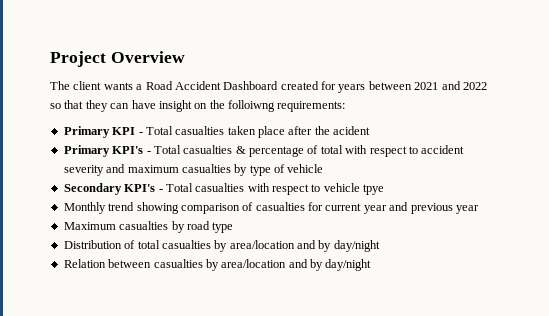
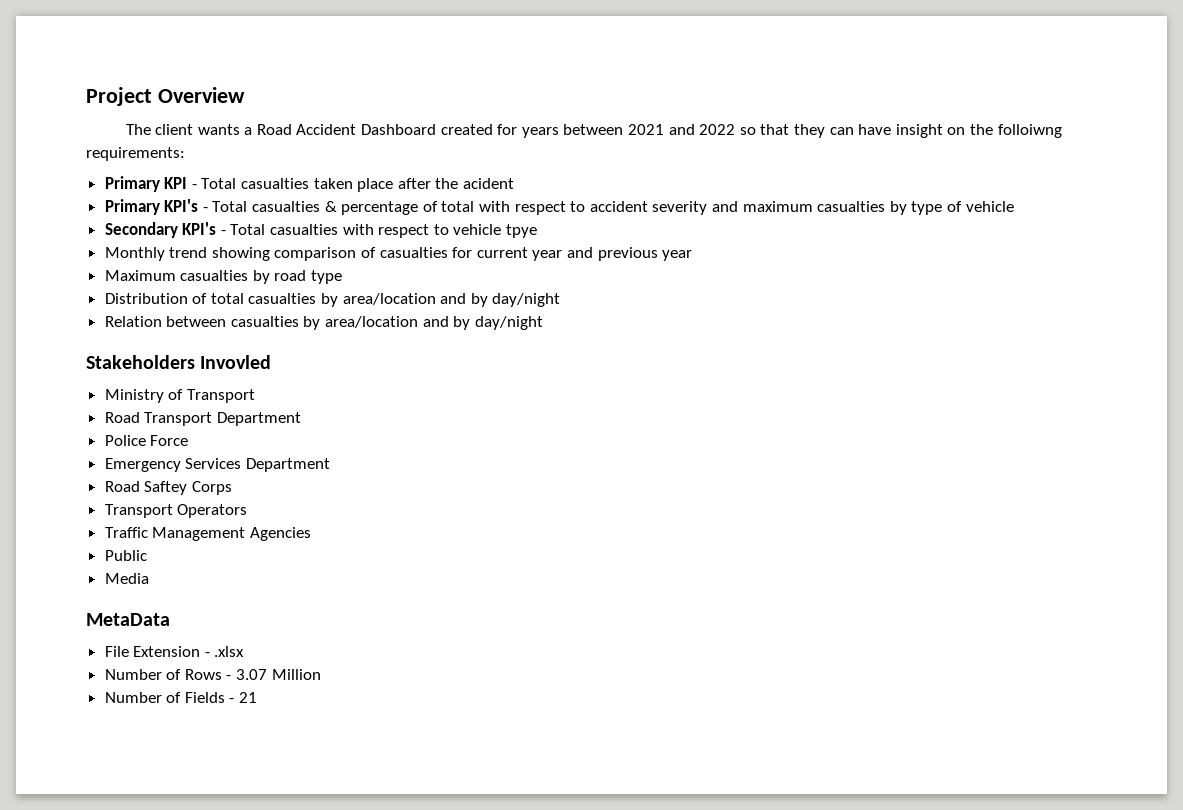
(372, 265) none -> [86,355,272,369] [104,389,255,403] [104,412,301,426] [104,435,189,446] [104,458,330,472] [104,481,232,495] [104,504,248,518] [104,527,311,541] [104,550,147,561] [104,573,149,584] [86,613,170,626] [104,646,245,657] [104,669,321,680] [104,692,258,703] // Stakeholders Invovled // Ministry of Transport // Road Transport Department // Police Force // Emergency Services Department // Road Saftey Corps // Transport Operators // Traffic Management Agencies // Public // Media // MetaData // File Extension - .xlsx // Number of Rows - 3.07 Million // Number of Fields - 21

